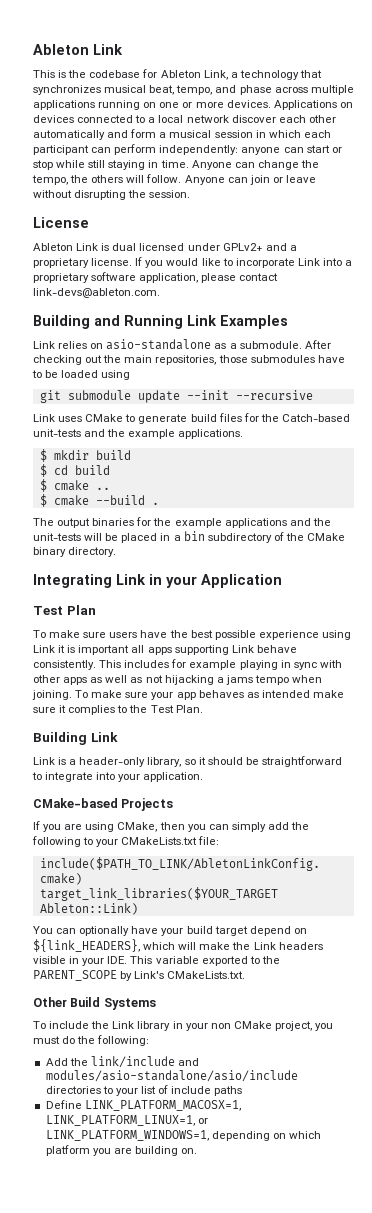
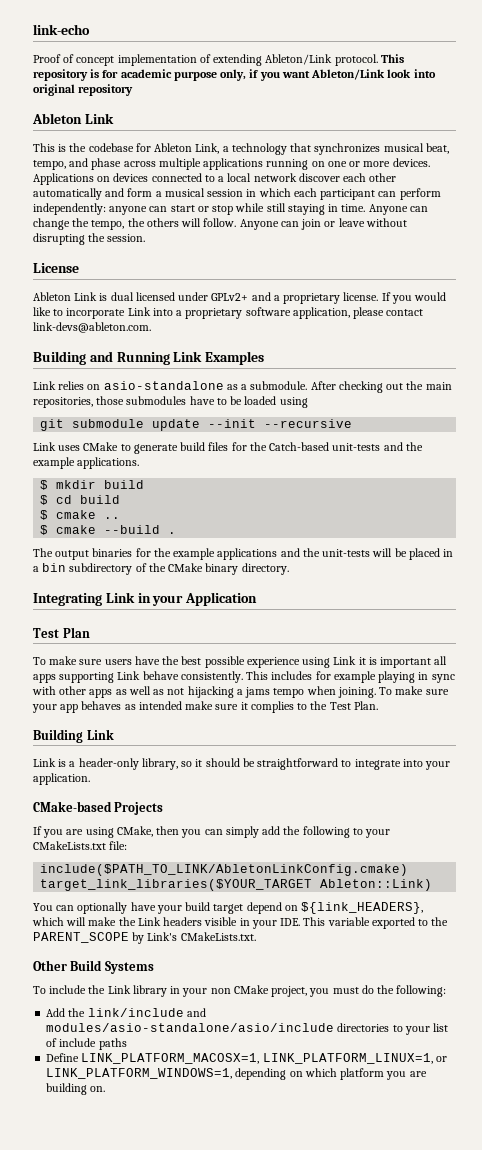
(33, 49) none -> [33,24,90,35] [33,54,404,66] [33,69,436,81] [33,84,134,96] link-echo // Proof of concept implementation of extending Ableton/Link protocol. This repository is for academic purpose only, if you want Ableton/Link look into original repository //

